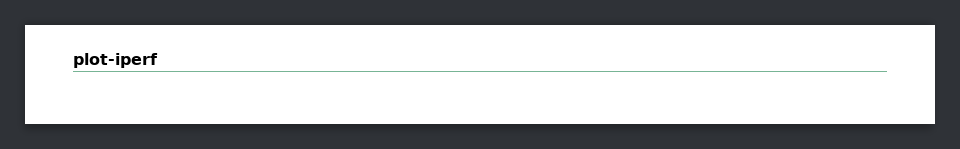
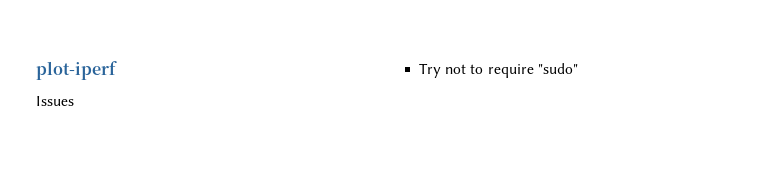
(158, 60) none -> [36,96,74,106] [419,63,578,78] // Issues // Try not to require "sudo"

